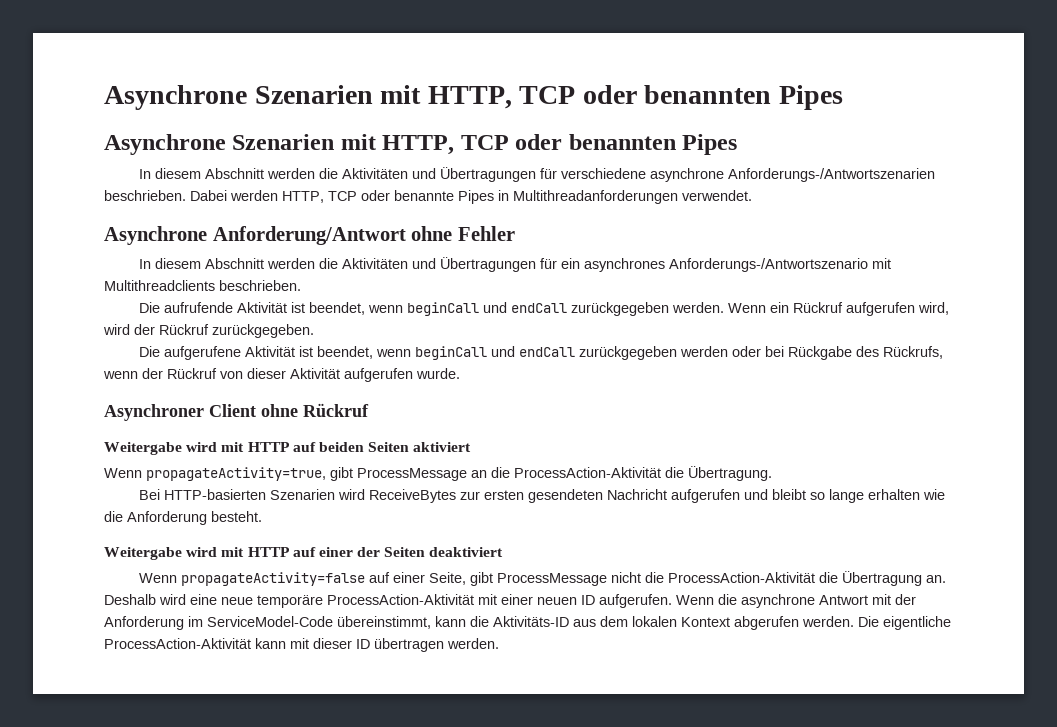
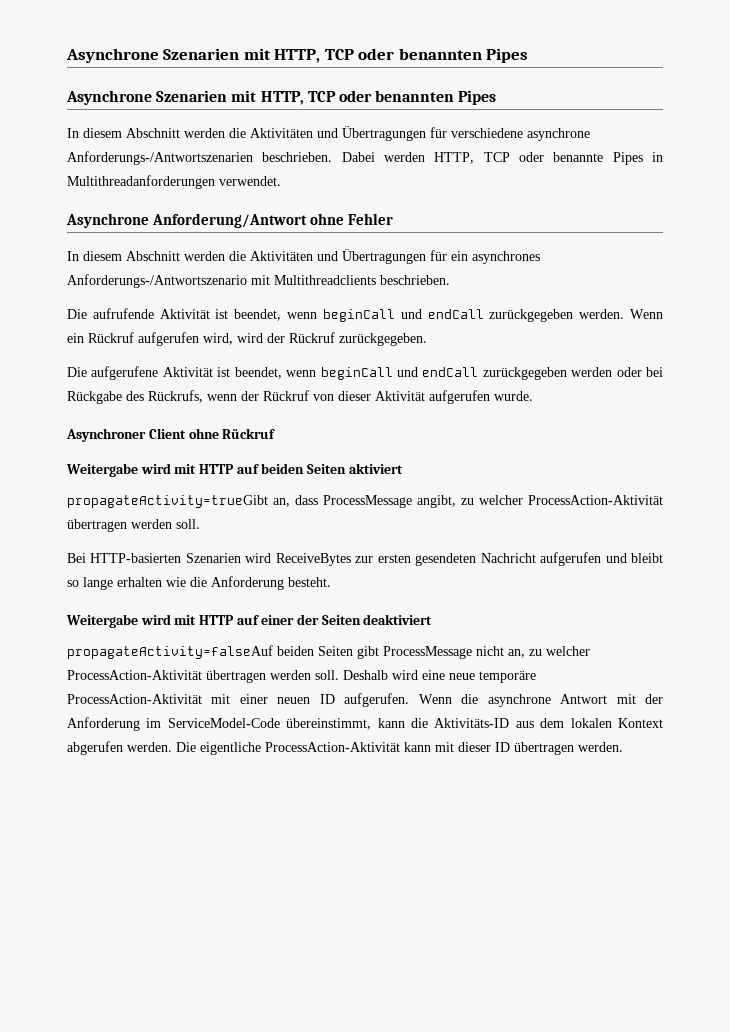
[104,466,772,481] Wenn propagateActivity=true, gibt ProcessMessage an die ProcessAction-Aktivität die Übertragung. -> [67,495,663,508] [67,519,200,532] propagateActivity=trueGibt an, dass ProcessMessage angibt, zu welcher ProcessAction-Aktivität übertragen werden soll.
[138,571,946,586] Wenn propagateActivity=false auf einer Seite, gibt ProcessMessage nicht die ProcessAction-Aktivität die Übertragung an. -> [67,645,590,659] [67,670,339,683] propagateActivity=falseAuf beiden Seiten gibt ProcessMessage nicht an, zu welcher ProcessAction-Aktivität übertragen werden soll.

